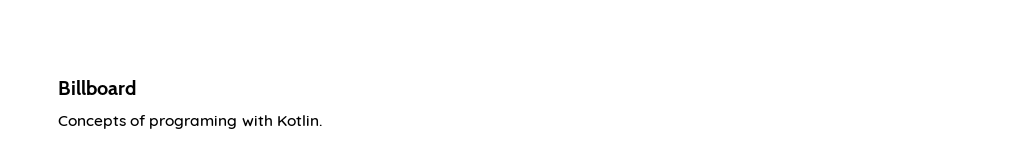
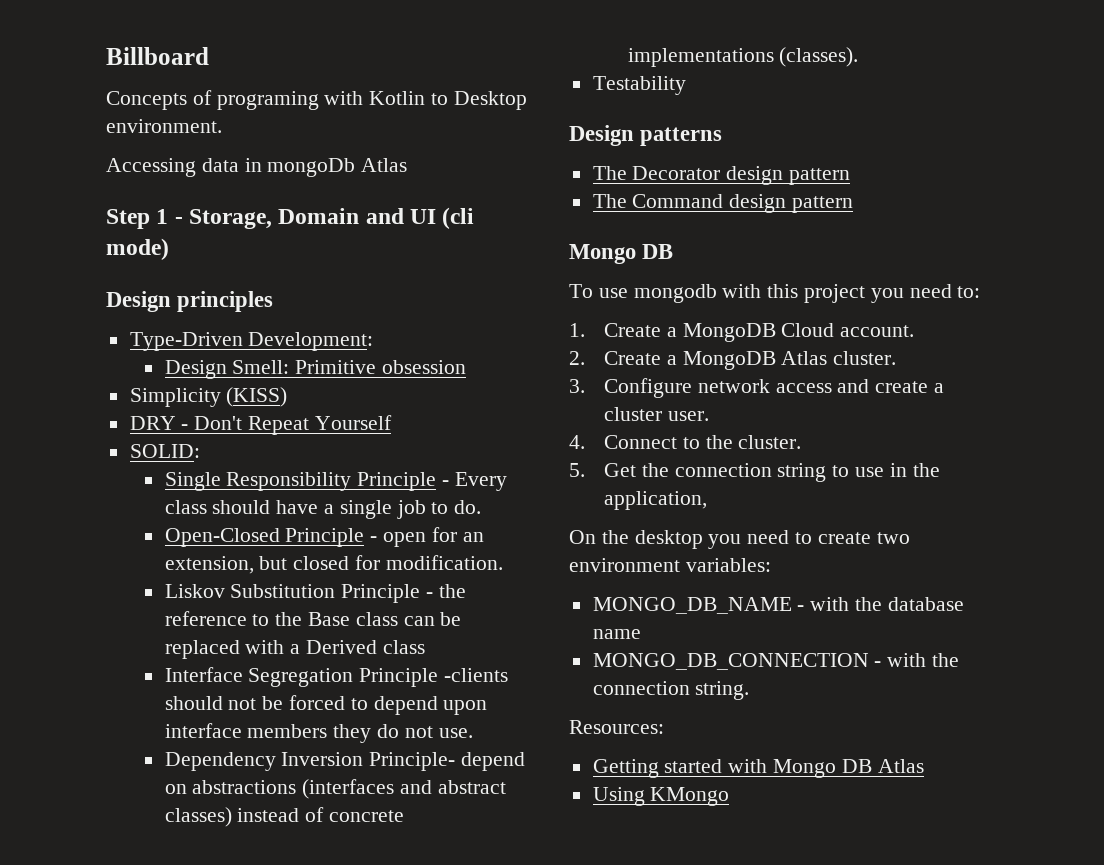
[276,115,322,126] Kotlin. -> [369,91,527,110] [106,119,222,133] [106,158,408,177] [106,207,475,229] [106,238,169,260] [106,291,274,312] [129,332,374,351] [164,360,467,379] [129,387,288,407] [129,415,392,435] [129,444,200,458] [164,472,507,491] [164,500,482,519] [164,527,484,547] [164,555,503,574] [164,584,466,603] [164,611,462,626] [164,640,425,659] [164,667,509,687] [164,695,488,715] [164,723,473,743] [164,752,526,771] [164,779,506,799] [164,807,405,827] [627,47,859,67] [592,76,686,95] [569,125,723,146] [592,166,851,185] [592,194,854,213] [569,244,674,264] [569,284,981,303] [569,323,915,342] [569,351,897,370] [569,378,944,398] [603,407,709,421] [569,435,802,449] [569,463,940,482] [603,491,707,510] [569,530,910,549] [569,558,771,572] [592,597,964,614] [592,629,641,639] [592,653,960,670] [592,681,750,700] [569,720,664,734] [592,759,924,778] [592,787,730,806] Kotlin to Desktop environment. // Accessing data in mongoDb Atlas // Step 1 - Storage, Domain and UI (cli mode) // Design principles // Type-Driven Development: // Design Smell: Primitive obsession // Simplicity (KISS) // DRY - Don't Repeat Yourself // SOLID: // Single Responsibility Principle - Every class should have a single job to do. // Open-Closed Principle - open for an extension, but closed for modification. // Liskov Substitution Principle - the reference to the Base class can be replaced with a Derived class // Interface Segregation Principle -clients should not be forced to depend upon interface members they do not use. // Dependency Inversion Principle- depend on abstractions (interfaces and abstract classes) instead of concrete implementations (classes). // Testability // Design patterns // The Decorator design pattern // The Command design pattern // Mongo DB // To use mongodb with this project you need to: // 1. Create a MongoDB Cloud account. // 2. Create a MongoDB Atlas cluster. // 3. Configure network access and create a cluster user. // 4. Connect to the cluster. // 5. Get the connection string to use in the application, // On the desktop you need to create two environment variables: // MONGO_DB_NAME - with the database name // MONGO_DB_CONNECTION - with the connection string. // Resources: // Getting started with Mongo DB Atlas // Using KMongo

